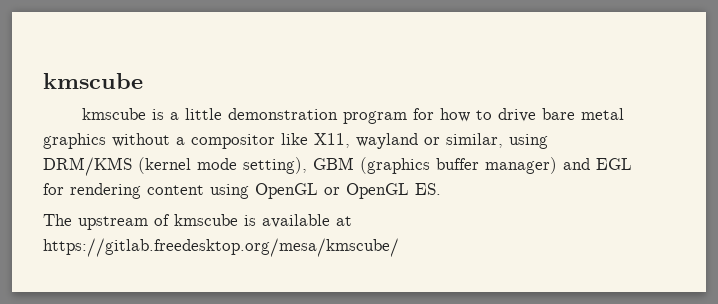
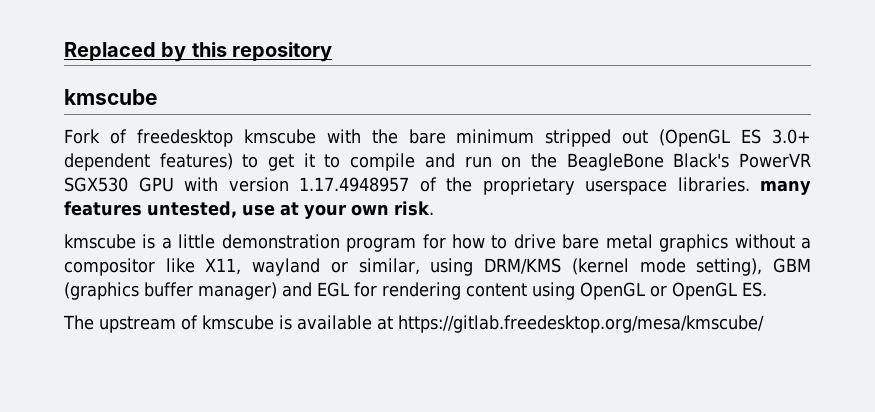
[43,73,143,89] kmscube -> [64,42,333,62] [64,89,158,105] [64,129,811,147] [64,153,811,171] [64,177,811,195] [64,201,434,219] Replaced by this repository // kmscube // Fork of freedesktop kmscube with the bare minimum stripped out (OpenGL ES 3.0+ dependent features) to get it to compile and run on the BeagleBone Black's PowerVR SGX530 GPU with version 1.17.4948957 of the proprietary userspace libraries. many features untested, use at your own risk.

